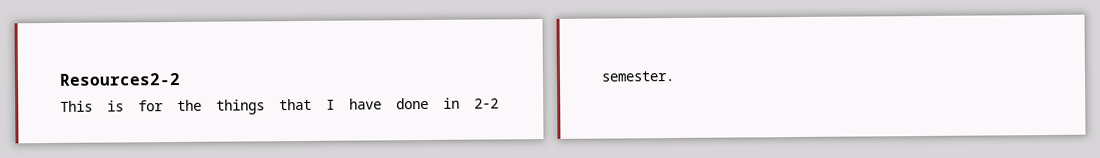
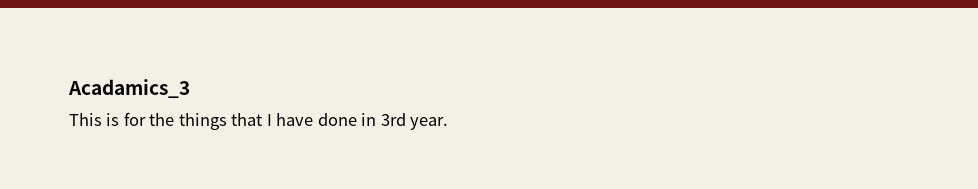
[59,72,181,86] Resources2-2 -> [68,79,190,98] Acadamics_3
[474,98,499,109] [601,71,675,82] 2-2 semester. -> [380,113,449,130] 3rd year.

